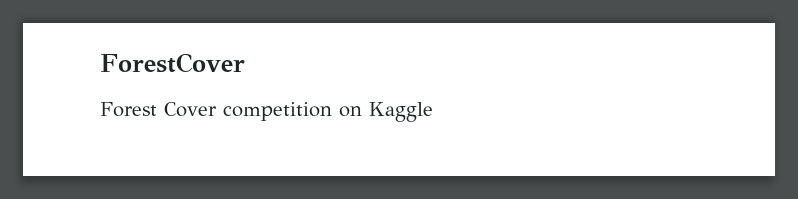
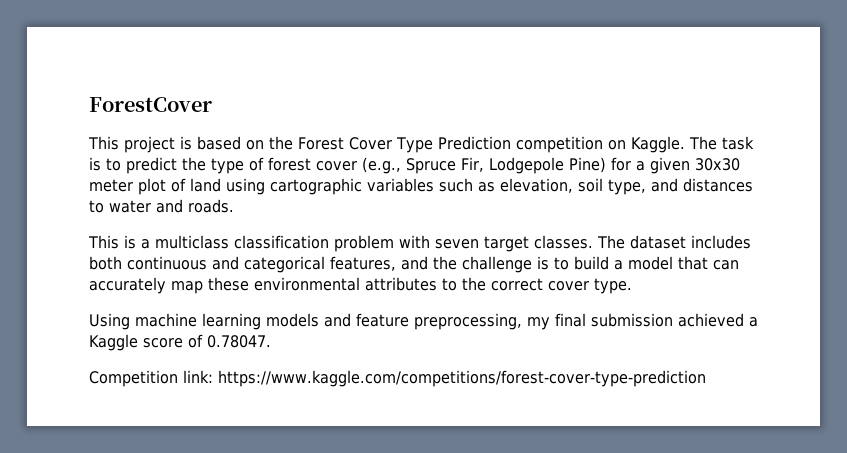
[100,102,433,122] Forest Cover competition on Kaggle -> [88,136,754,153] [89,157,740,174] [89,178,753,195] [89,199,234,213] [88,235,751,252] [89,256,739,273] [89,277,632,294] [89,313,758,330] [89,334,271,351] [89,370,706,387] This project is based on the Forest Cover Type Prediction competition on Kaggle. The task is to predict the type of forest cover (e.g., Spruce Fir, Lodgepole Pine) for a given 30x30 meter plot of land using cartographic variables such as elevation, soil type, and distances to water and roads. // This is a multiclass classification problem with seven target classes. The dataset includes both continuous and categorical features, and the challenge is to build a model that can accurately map these environmental attributes to the correct cover type. // Using machine learning models and feature preprocessing, my final submission achieved a Kaggle score of 0.78047. // Competition link: https://www.kaggle.com/competitions/forest-cover-type-prediction

